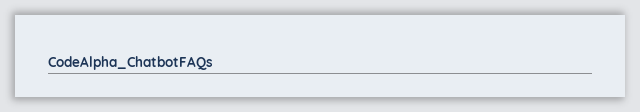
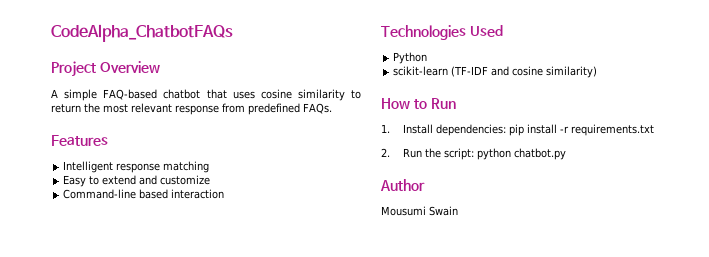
(213, 63) none -> [51,61,160,77] [51,89,361,101] [51,103,332,115] [51,135,108,146] [63,161,210,173] [63,175,211,187] [63,189,225,199] [381,25,503,40] [393,52,428,64] [393,66,598,78] [381,98,456,109] [381,124,654,136] [381,148,566,160] [380,179,425,191] [381,206,458,216] // Project Overview // A simple FAQ-based chatbot that uses cosine similarity to return the most relevant response from predefined FAQs. // Features // Intelligent response matching // Easy to extend and customize // Command-line based interaction // Technologies Used // Python // scikit-learn (TF-IDF and cosine similarity) // How to Run // 1. Install dependencies: pip install -r requirements.txt // 2. Run the script: python chatbot.py // Author // Mousumi Swain

